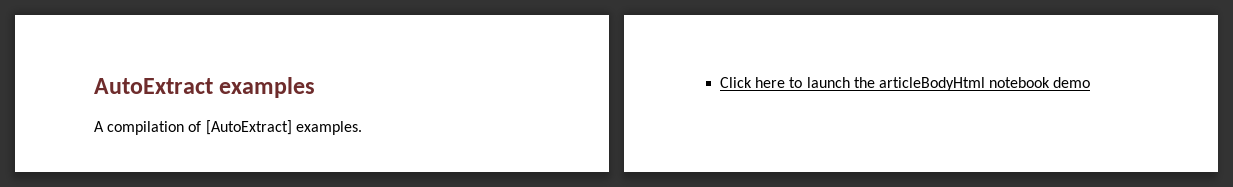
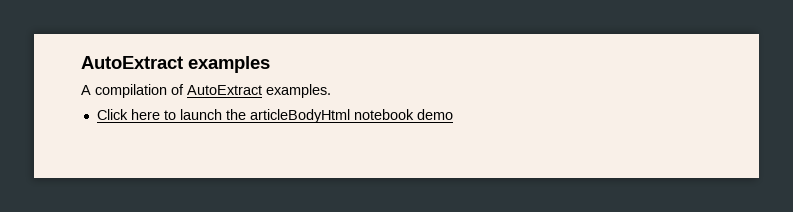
[205,120,292,135] [AutoExtract] -> [187,85,262,95] AutoExtract

